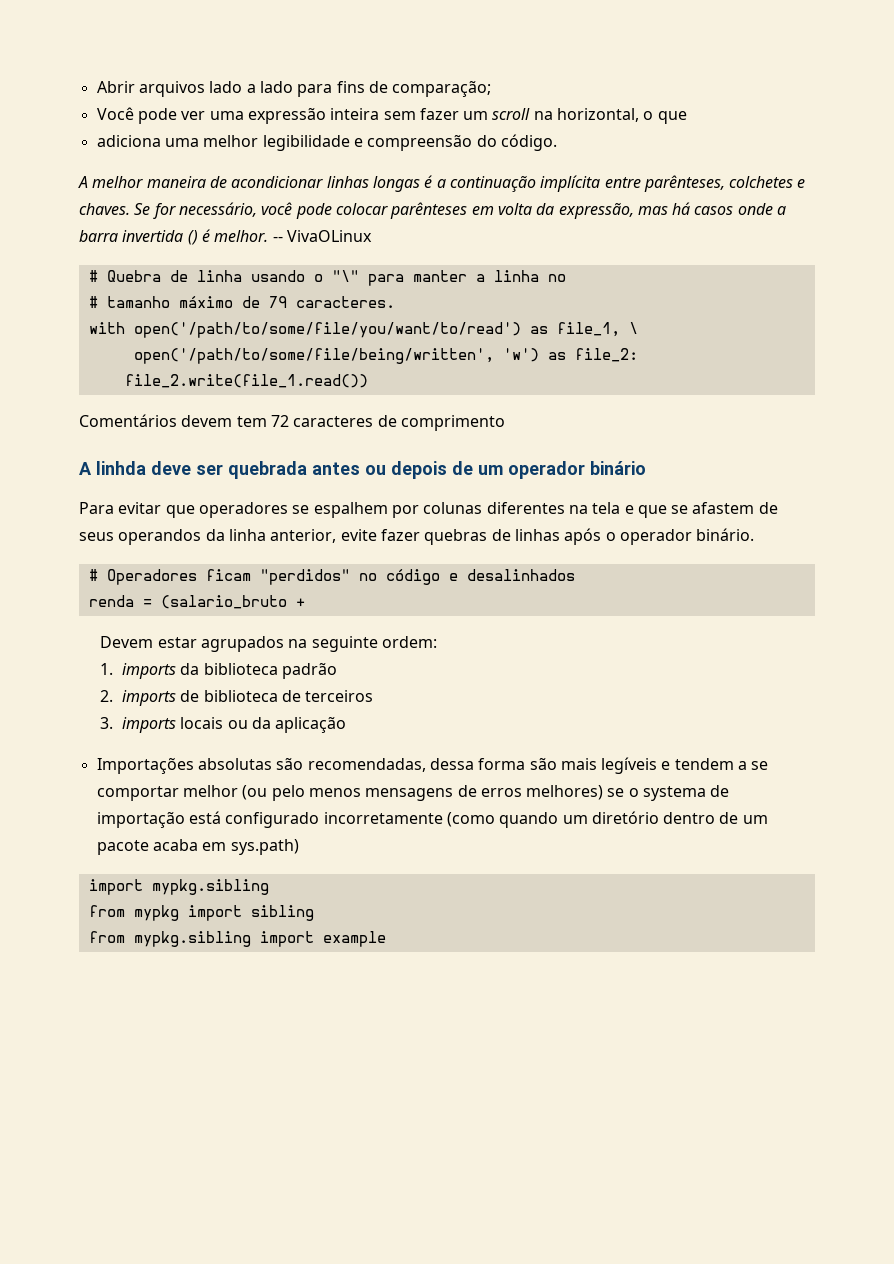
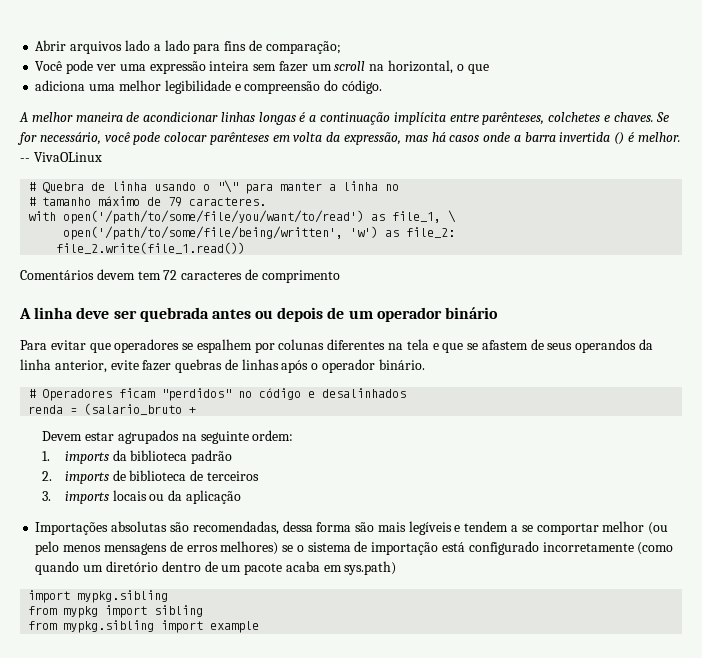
[96,461,146,475] linhda -> [34,307,74,319] linha
[643,786,707,801] systema -> [307,542,351,552] sistema

